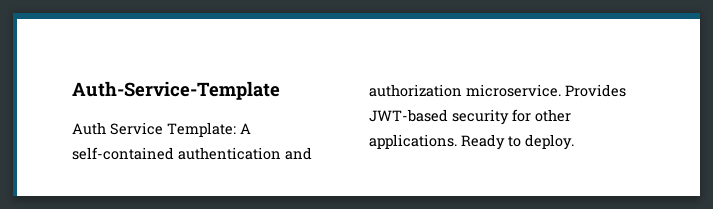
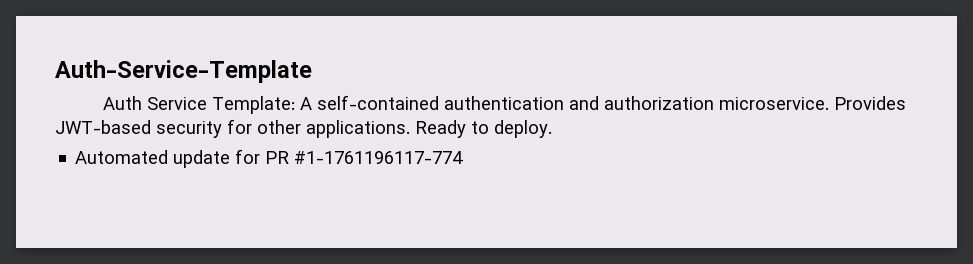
(574, 142) none -> [75,149,464,168] // Automated update for PR #1-1761196117-774

